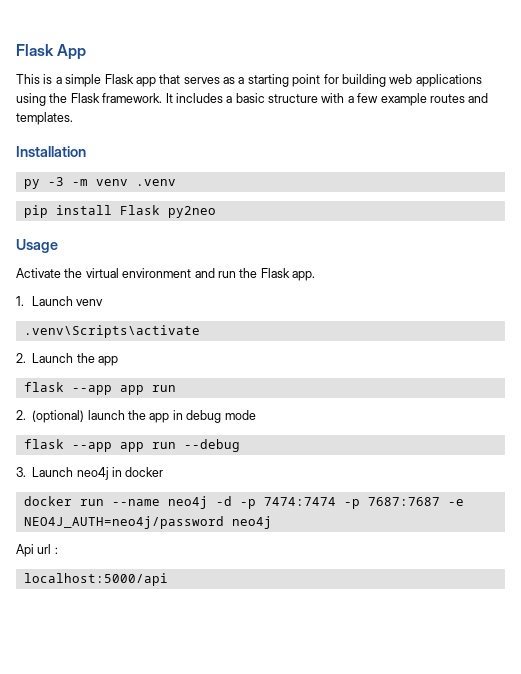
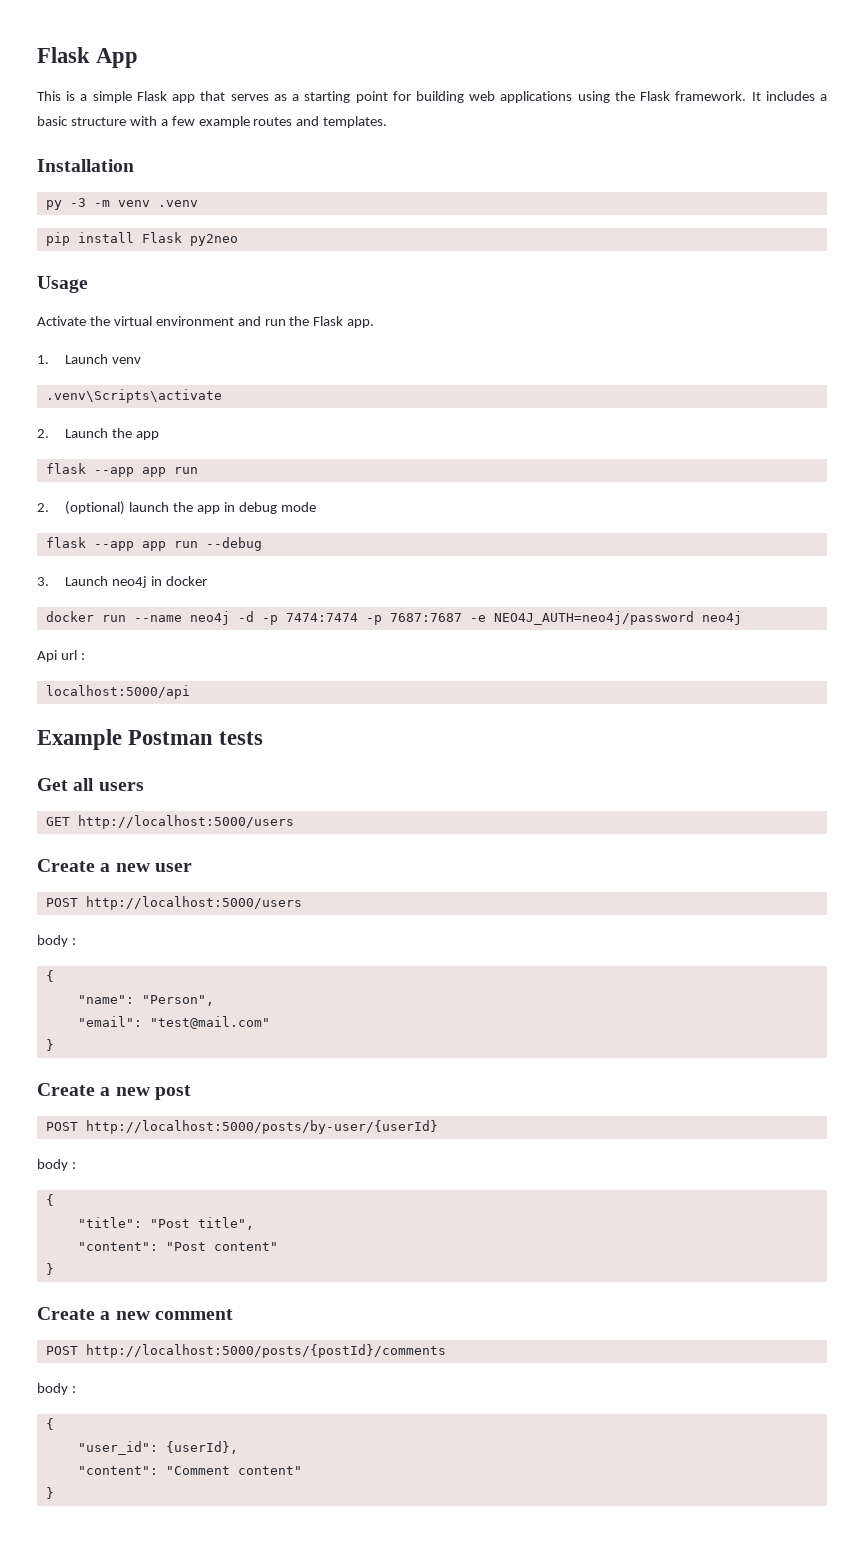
(168, 579) none -> [37,729,264,750] [37,778,144,791] [45,815,294,829] [37,859,192,872] [45,896,302,910] [37,935,76,947] [45,970,54,982] [77,995,214,1006] [77,1016,270,1029] [45,1039,54,1051] [37,1083,191,1100] [45,1120,438,1134] [37,1159,76,1171] [45,1194,54,1206] [77,1217,254,1230] [77,1242,278,1251] [45,1263,54,1275] [37,1307,233,1320] [45,1344,446,1358] [37,1383,76,1395] [45,1418,54,1430] [77,1441,238,1455] [77,1466,302,1475] [45,1487,54,1499] // Example Postman tests // Get all users // GET http://localhost:5000/users // Create a new user // POST http://localhost:5000/users // body : // { // "name": "Person", // "email": "test@mail.com" // } // Create a new post // POST http://localhost:5000/posts/by-user/{userId} // body : // { // "title": "Post title", // "content": "Post content" // } // Create a new comment // POST http://localhost:5000/posts/{postId}/comments // body : // { // "user_id": {userId}, // "content": "Comment content" // }

